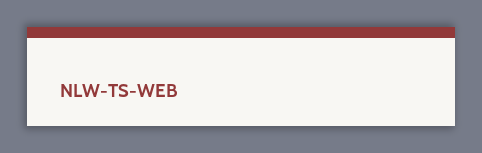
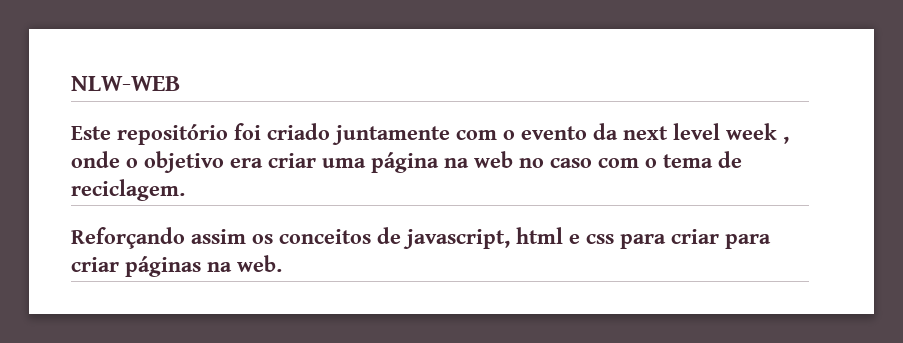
[60,84,178,97] NLW-TS-WEB -> [71,76,180,91] [71,123,789,145] [71,151,742,173] [71,179,185,201] [71,227,771,249] [71,255,282,277] NLW-WEB // Este repositório foi criado juntamente com o evento da next level week , onde o objetivo era criar uma página na web no caso com o tema de reciclagem. // Reforçando assim os conceitos de javascript, html e css para criar para criar páginas na web.

